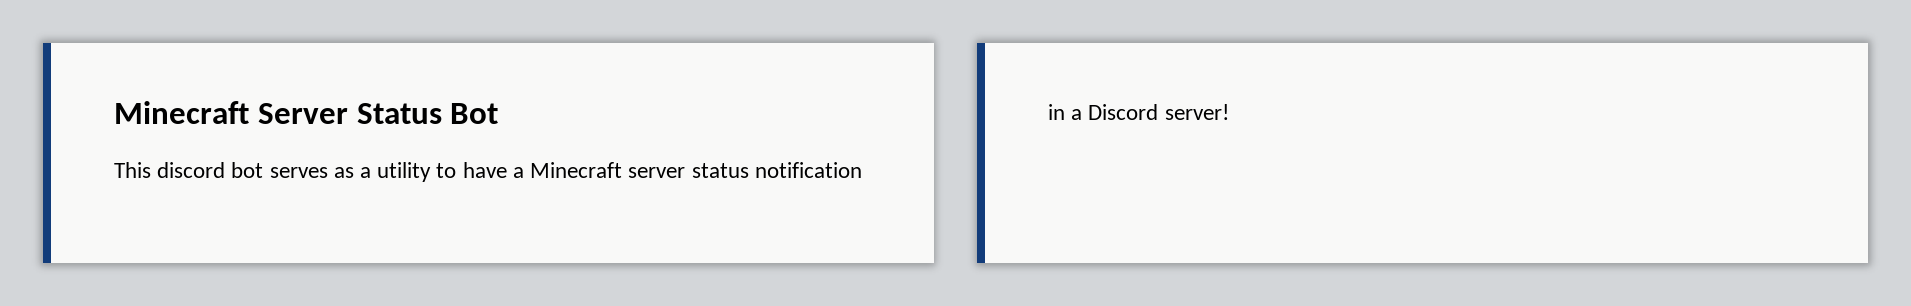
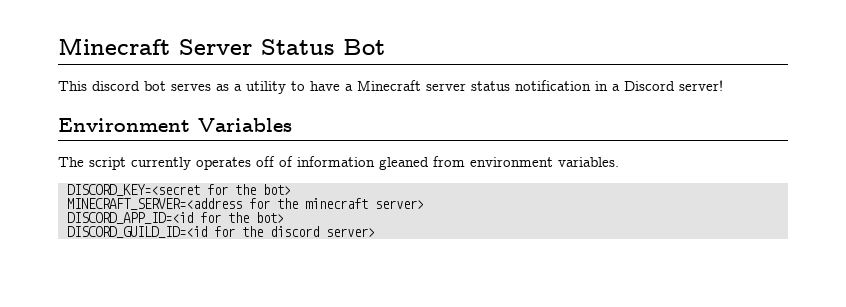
(1229, 112) none -> [58,118,292,132] [58,156,619,170] [66,184,291,196] [66,198,424,210] [66,212,284,224] [66,226,375,238] // Environment Variables // The script currently operates off of information gleaned from environment variables. // DISCORD_KEY=<secret for the bot> // MINECRAFT_SERVER=<address for the minecraft server> // DISCORD_APP_ID=<id for the bot> // DISCORD_GUILD_ID=<id for the discord server>

